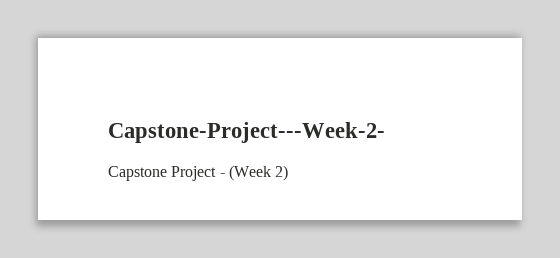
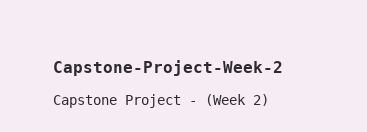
[108,122,385,143] Capstone-Project---Week-2- -> [53,60,283,76] Capstone-Project-Week-2

